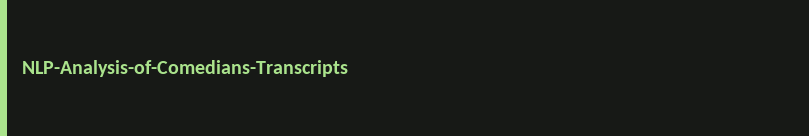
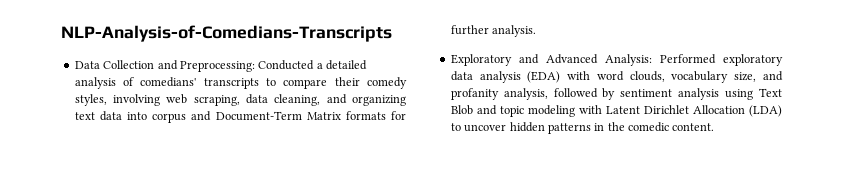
(348, 68) none -> [74,60,367,72] [74,77,407,89] [74,94,406,106] [74,111,406,123] [450,25,537,37] [450,54,783,66] [450,71,783,83] [450,88,782,100] [450,105,782,117] [450,122,715,134] // Data Collection and Preprocessing: Conducted a detailed analysis of comedians' transcripts to compare their comedy styles, involving web scraping, data cleaning, and organizing text data into corpus and Document-Term Matrix formats for further analysis. // Exploratory and Advanced Analysis: Performed exploratory data analysis (EDA) with word clouds, vocabulary size, and profanity analysis, followed by sentiment analysis using Text Blob and topic modeling with Latent Dirichlet Allocation (LDA) to uncover hidden patterns in the comedic content.

